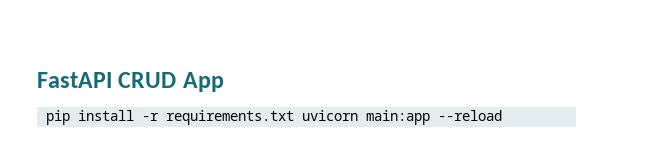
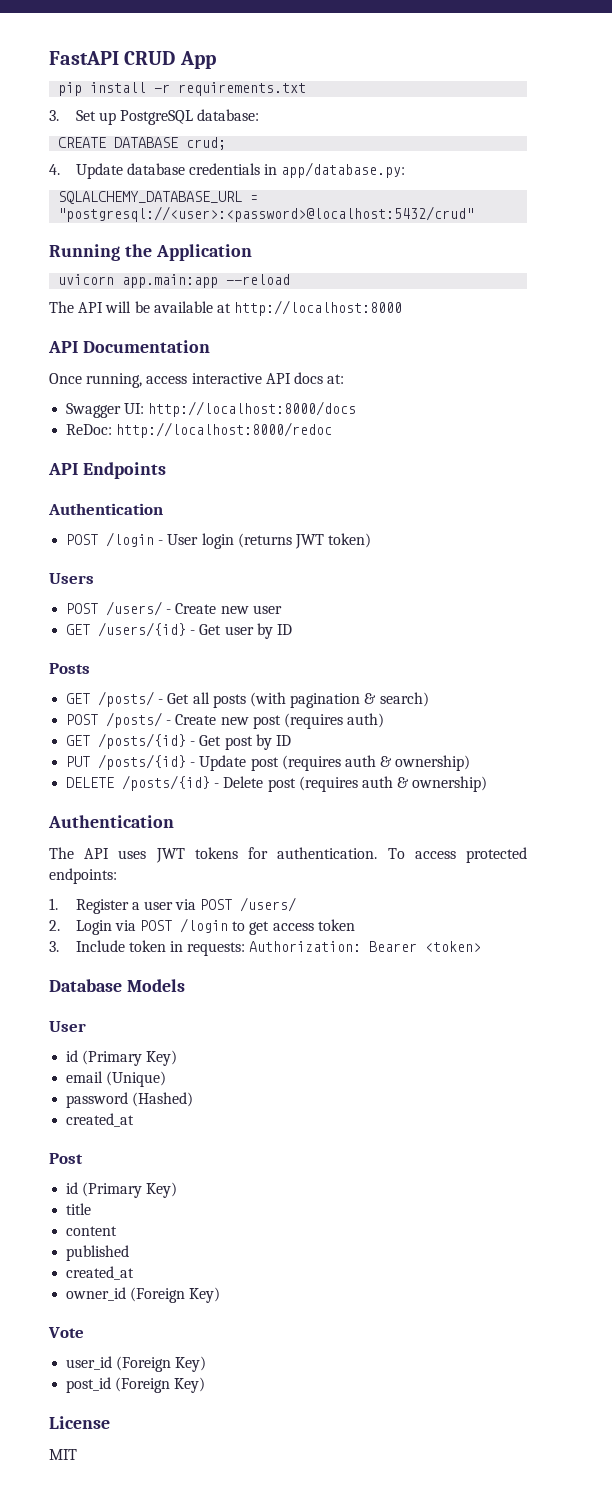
[301,110,502,125] uvicorn main:app --reload -> [49,109,260,125] [58,137,227,150] [49,162,406,179] [58,191,259,204] [58,206,475,222] [49,244,252,261] [58,274,291,288] [49,300,403,316] [48,340,210,353] [49,372,345,388] [66,401,357,418] [66,422,333,438] [48,462,166,479] [48,503,163,515] [66,532,372,549] [49,573,94,584] [66,601,282,616] [66,622,292,639] [49,663,90,674] [66,691,429,708] [66,712,385,729] [66,733,291,750] [66,754,471,771] [66,775,488,792] [48,815,174,828] [49,847,527,863] [49,868,117,884] [49,897,297,914] [49,918,355,935] [49,940,482,956] [49,979,185,992] [49,1021,86,1032] [66,1050,178,1066] [66,1071,167,1087] [66,1092,194,1108] [66,1113,135,1127] [49,1153,83,1164] [66,1182,178,1198] [66,1203,92,1215] [66,1226,118,1236] [66,1245,130,1261] [66,1266,135,1280] [66,1287,221,1303] [48,1327,84,1338] [66,1356,207,1372] [66,1377,206,1393] [49,1416,110,1429] [49,1449,77,1460] // 3. Set up PostgreSQL database: // CREATE DATABASE crud; // 4. Update database credentials in app/database.py: // SQLALCHEMY_DATABASE_URL = "postgresql://<user>:<password>@localhost:5432/crud" // Running the Application // uvicorn app.main:app --reload // The API will be available at http://localhost:8000 // API Documentation // Once running, access interactive API docs at: // Swagger UI: http://localhost:8000/docs // ReDoc: http://localhost:8000/redoc // API Endpoints // Authentication // POST /login - User login (returns JWT token) // Users // POST /users/ - Create new user // GET /users/{id} - Get user by ID // Posts // GET /posts/ - Get all posts (with pagination & search) // POST /posts/ - Create new post (requires auth) // GET /posts/{id} - Get post by ID // PUT /posts/{id} - Update post (requires auth & ownership) // DELETE /posts/{id} - Delete post (requires auth & ownership) // Authentication // The API uses JWT tokens for authentication. To access protected endpoints: // 1. Register a user via POST /users/ // 2. Login via POST /login to get access token // 3. Include token in requests: Authorization: Bearer <token> // Database Models // User // id (Primary Key) // email (Unique) // password (Hashed) // created_at // Post // id (Primary Key) // title // content // published // created_at // owner_id (Foreign Key) // Vote // user_id (Foreign Key) // post_id (Foreign Key) // License // MIT

